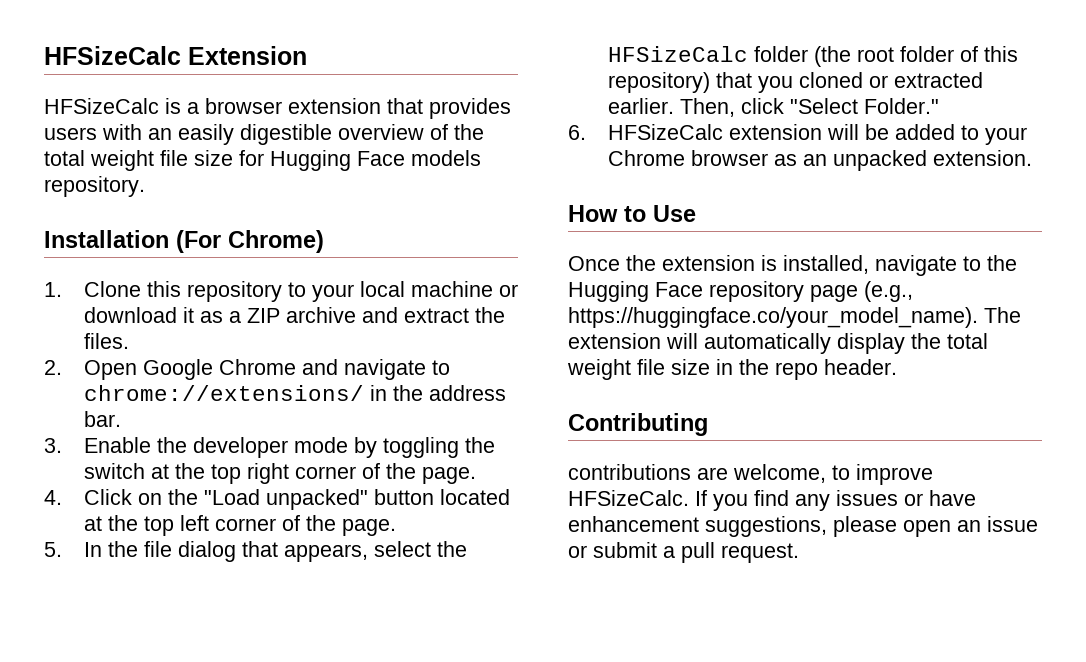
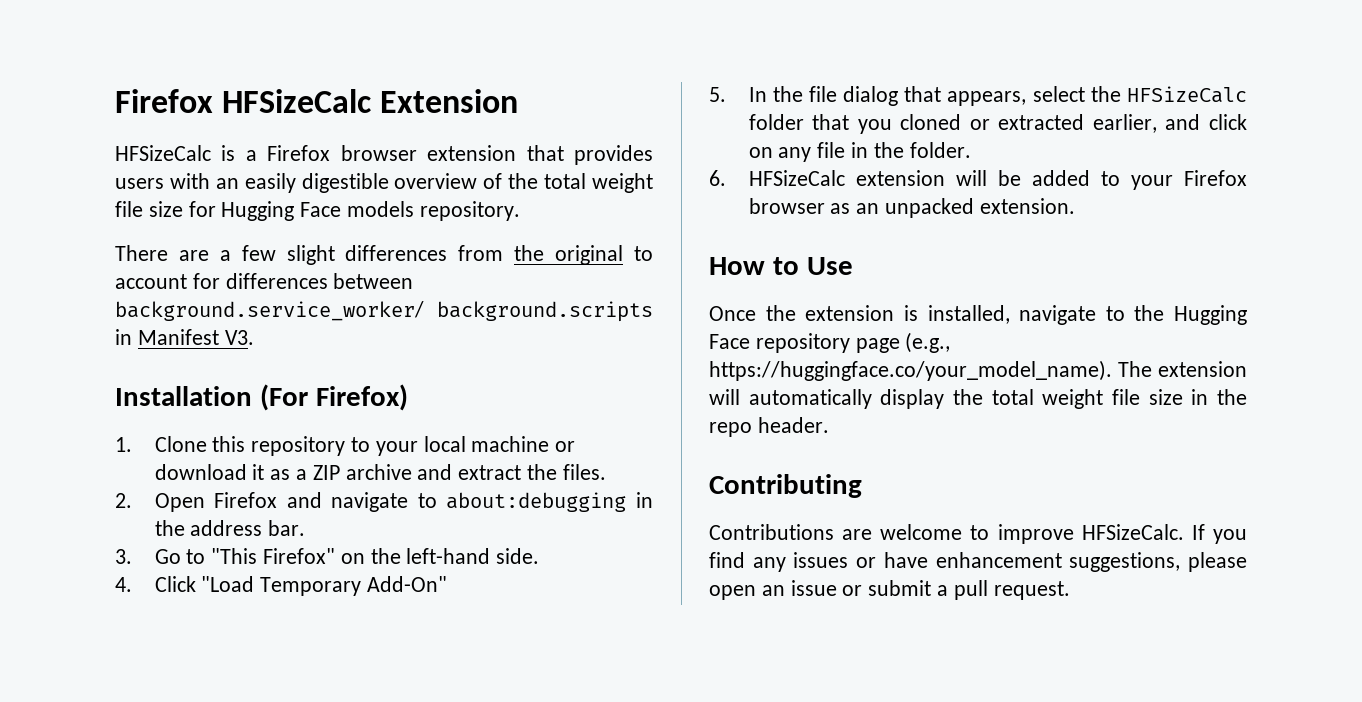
(44, 55) none -> [115,89,213,113] Firefox
(199, 108) none -> [267,145,331,161] Firefox
(145, 186) none -> [115,245,654,265] [115,273,414,289] [115,301,653,322] [115,329,254,345] // There are a few slight differences from the original to account for differences between background.service_worker/ background.scripts in Manifest V3.
[228,230,324,253] Chrome) -> [315,384,408,411] Firefox)
[142,359,296,380] Google Chrome -> [214,492,278,508] Firefox
[83,385,364,401] chrome://extensions/ -> [446,492,627,512] about:debugging
[83,437,495,458] [83,463,476,484] [44,489,510,510] [83,515,396,536] Enable the developer mode by toggling the switch at the top right corner of the page. // 4. Click on the "Load unpacked" button located at the top left corner of the page. -> [154,548,540,564] [115,576,447,596] Go to "This Firefox" on the left-hand side. // 4. Click "Load Temporary Add-On"
[813,46,1018,67] [607,72,710,93] (the root folder of this repository) -> (804, 122) none
[607,98,939,117] earlier. Then, click "Select Folder." -> [1092,114,1247,133] [748,142,971,162] earlier, and click on any file in the folder.
[607,150,685,166] Chrome -> [1184,170,1247,186] Firefox
[568,464,826,483] contributions are welcome, -> [709,524,963,540] Contributions are welcome

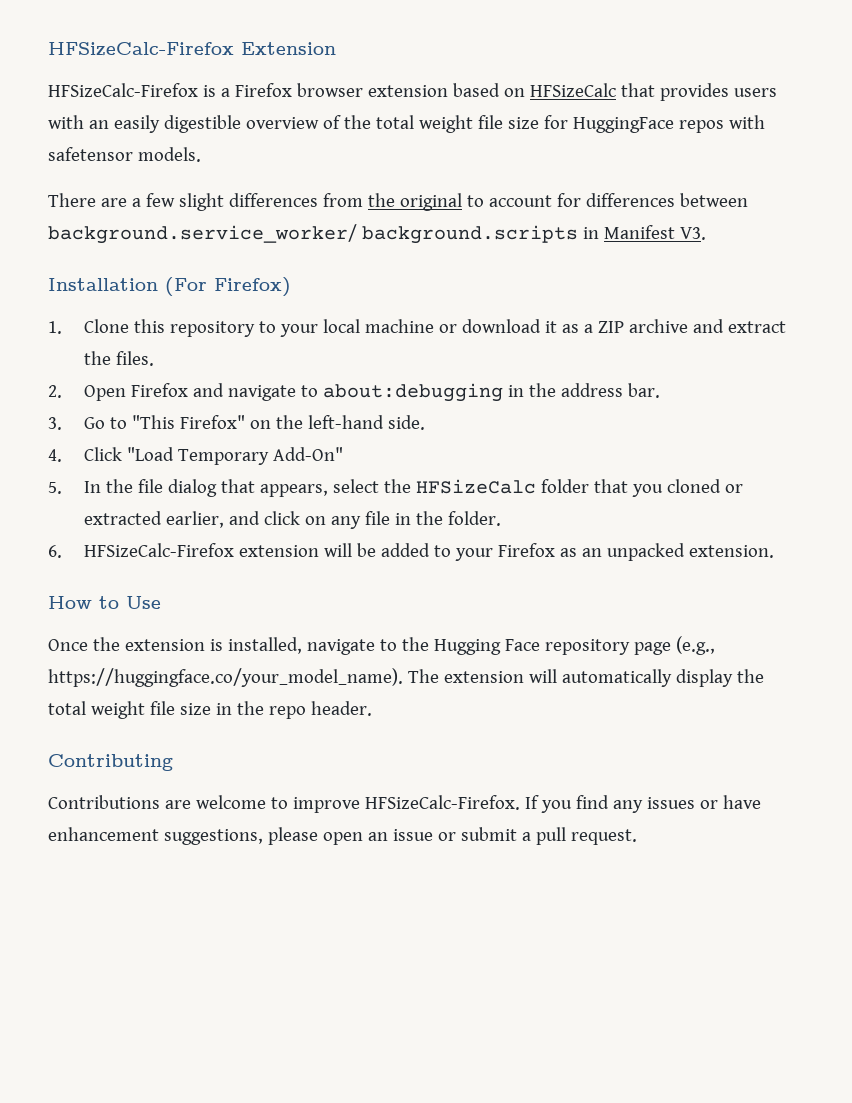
[115,89,372,113] Firefox HFSizeCalc -> [48,42,234,57] HFSizeCalc-Firefox
[115,145,211,161] HFSizeCalc -> [48,83,198,97] HFSizeCalc-Firefox
(517, 153) none -> [452,83,616,97] based on HFSizeCalc
[221,201,520,221] Hugging Face models repository. -> [572,115,765,133] [48,147,201,162] HuggingFace repos with safetensor models.
[748,170,845,186] HFSizeCalc -> [83,543,234,557] HFSizeCalc-Firefox
[748,198,825,214] browser -> (555, 550) none
[1081,524,1184,540] HFSizeCalc. -> [364,795,520,810] HFSizeCalc-Firefox.

